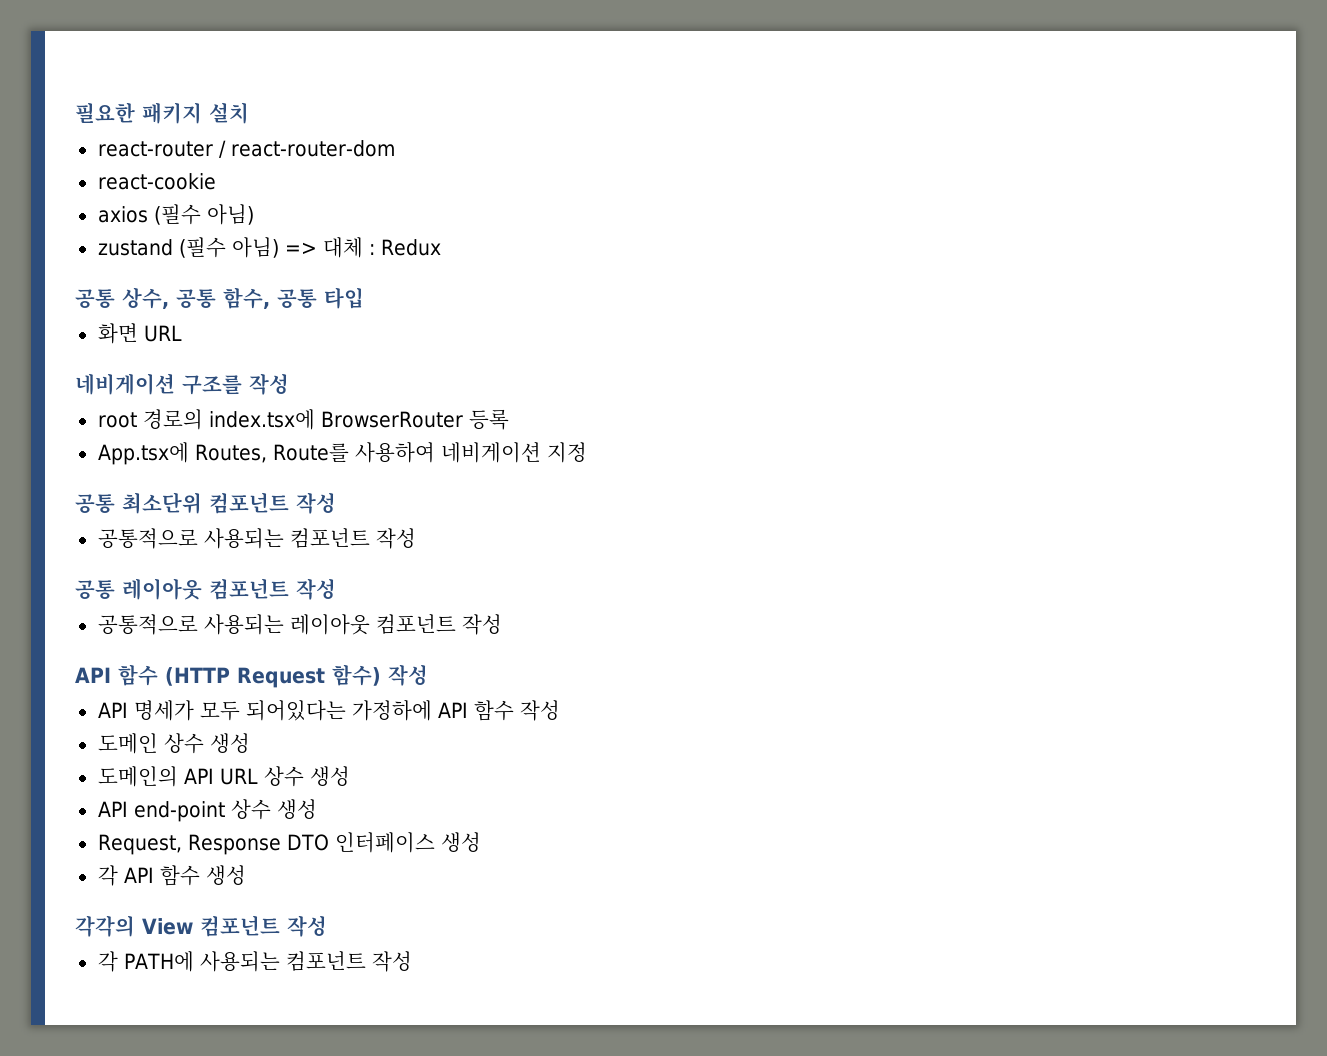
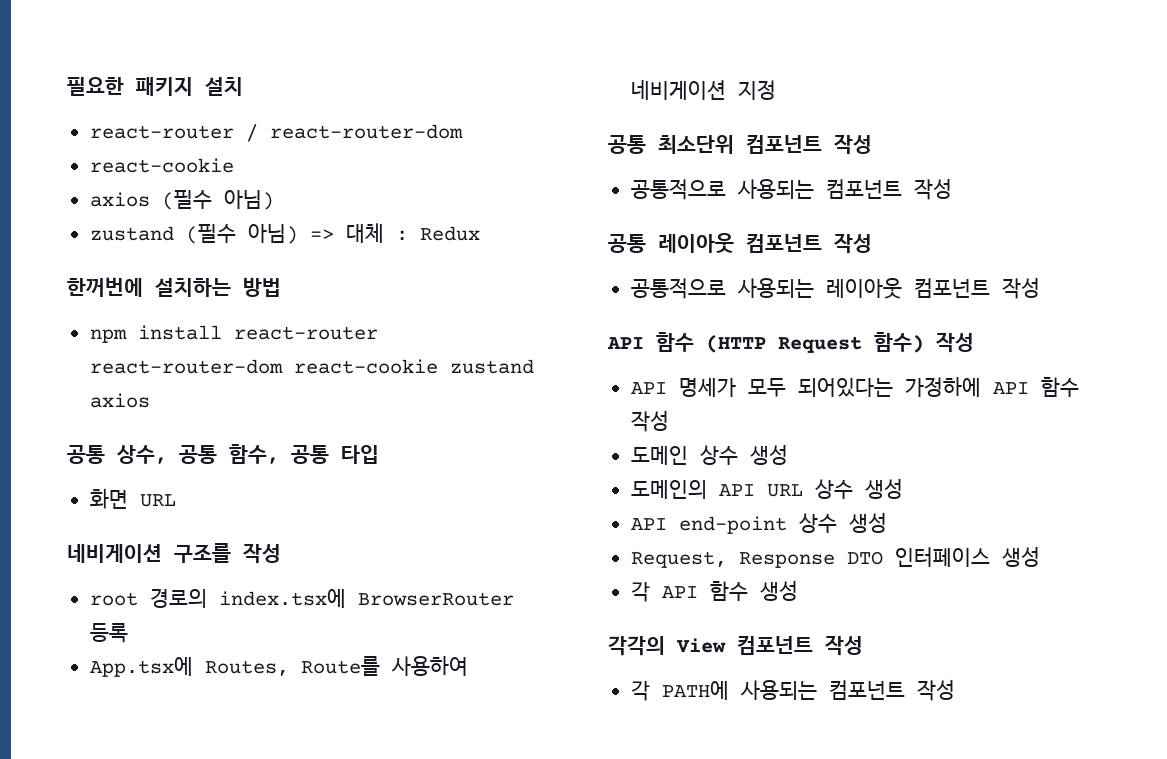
(441, 247) none -> [67,277,281,297] [89,325,378,343] [89,359,534,374] [89,393,150,408] // 한꺼번에 설치하는 방법 // npm install react-router react-router-dom react-cookie zustand axios

